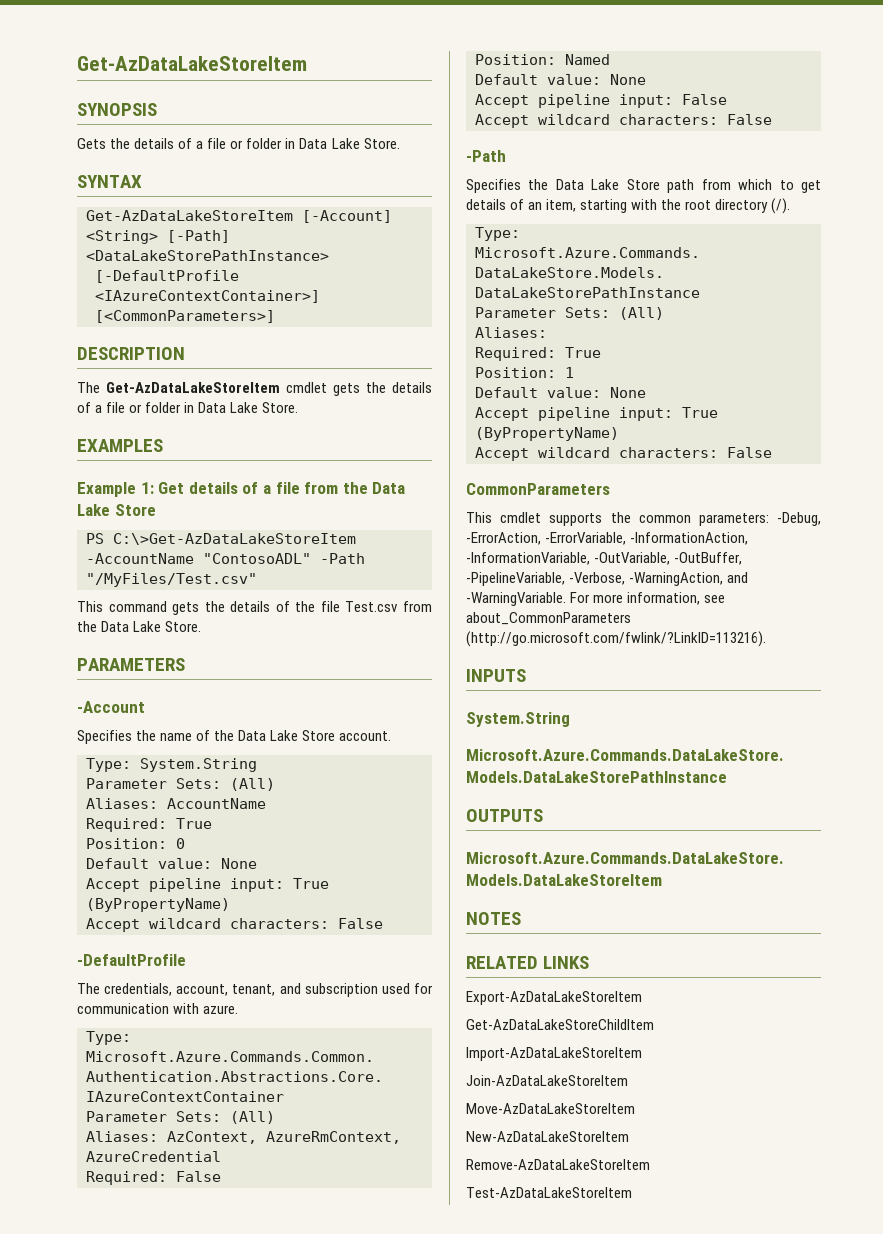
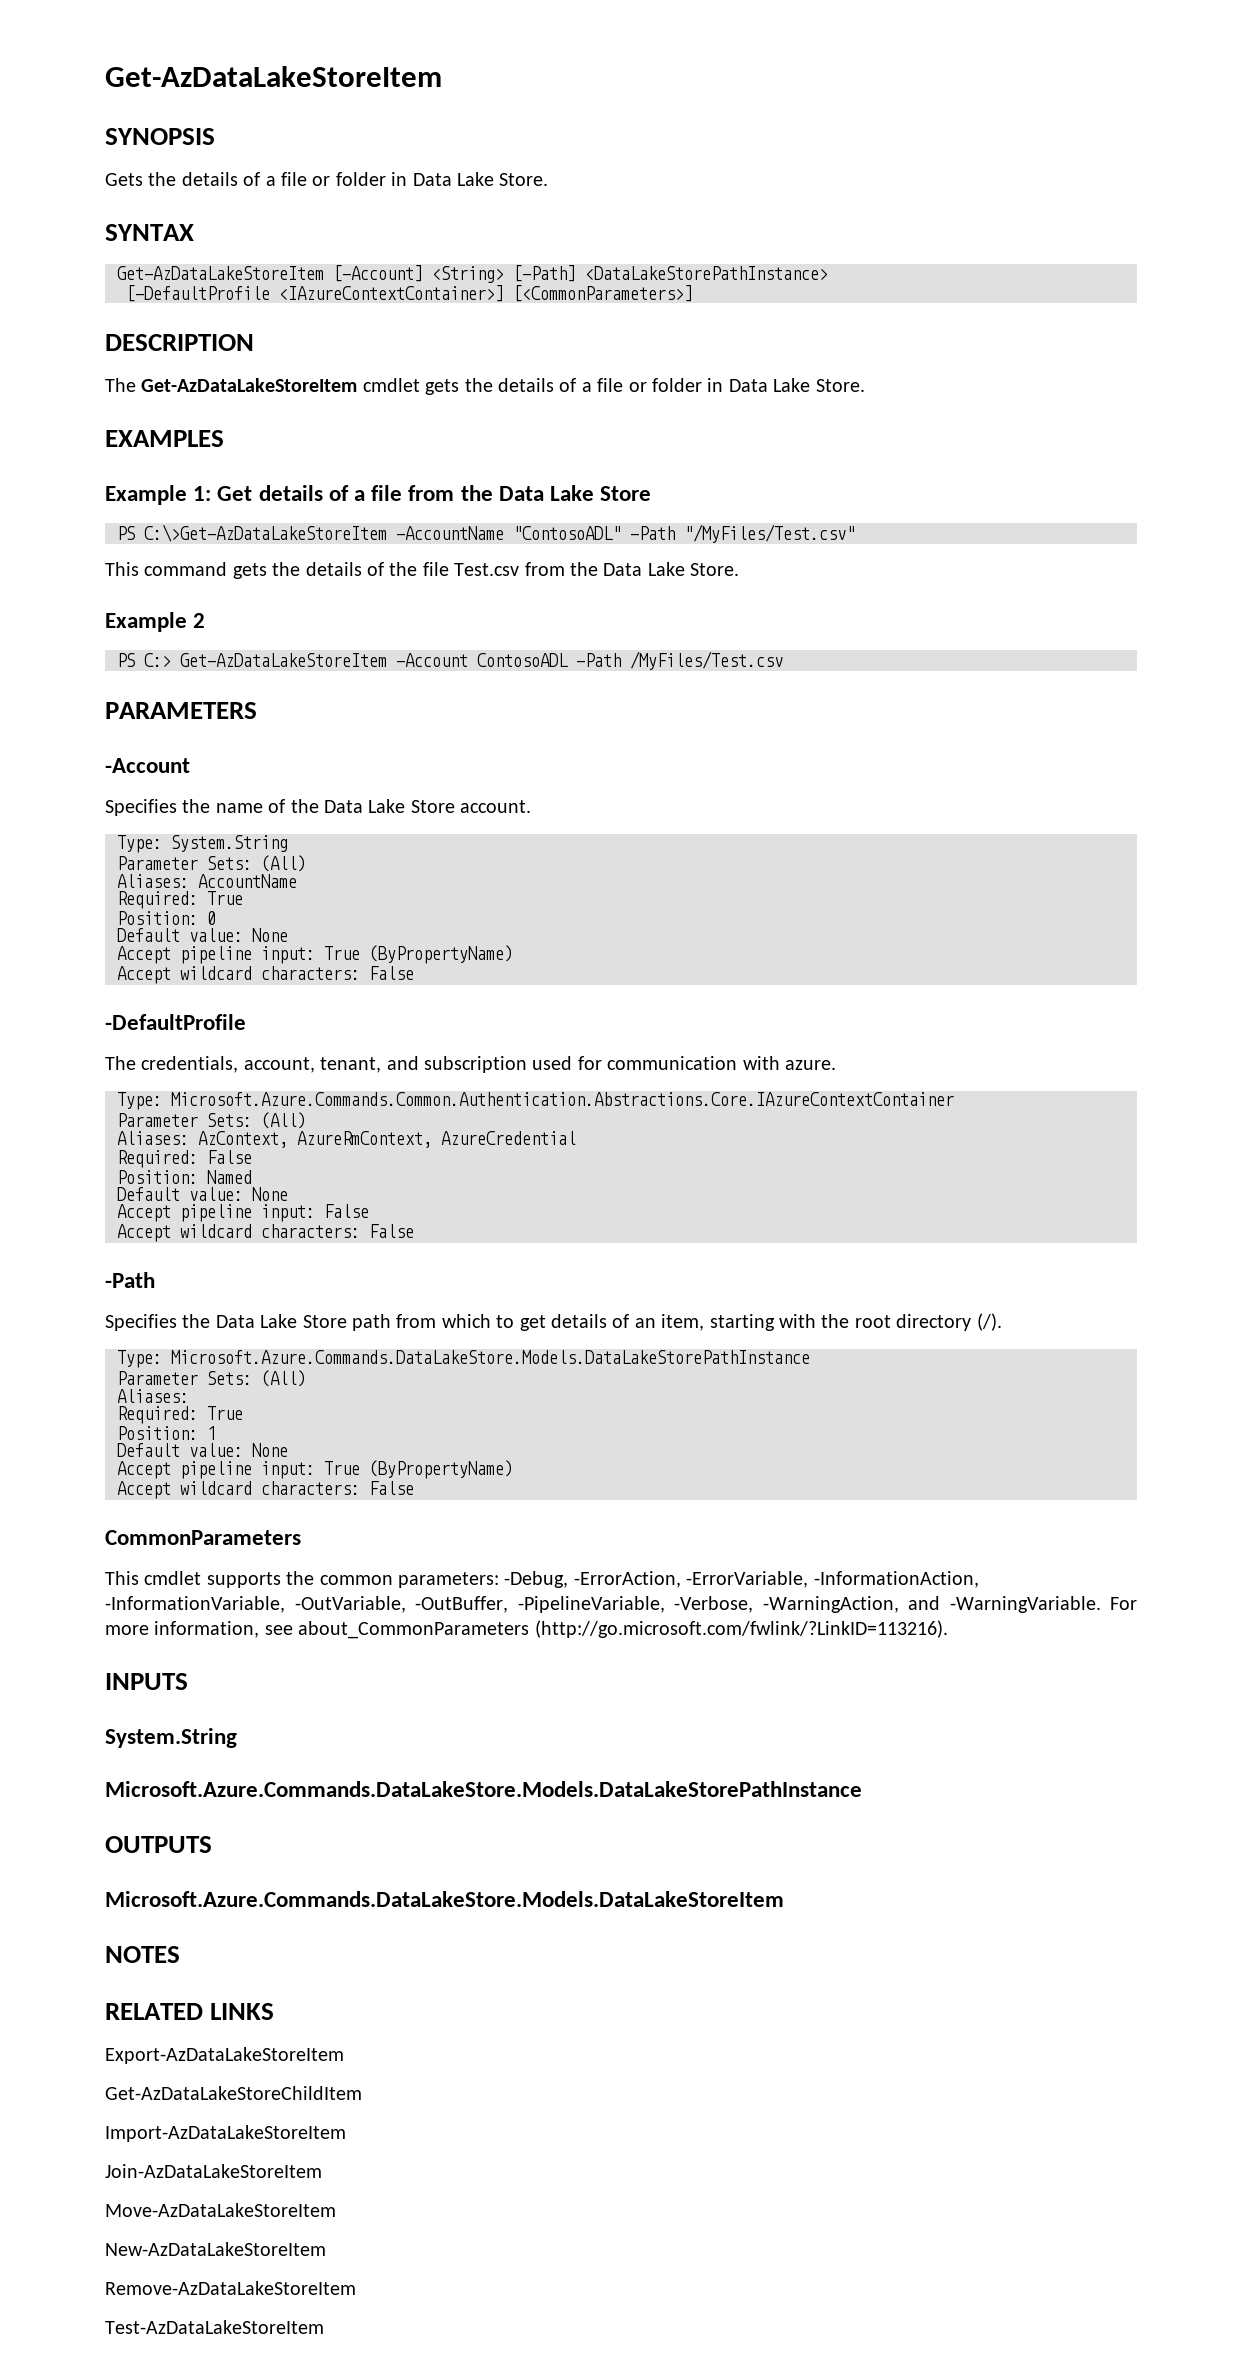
(202, 626) none -> [105,612,206,632] [117,651,783,670] // Example 2 // PS C:> Get-AzDataLakeStoreItem -Account ContosoADL -Path /MyFiles/Test.csv

